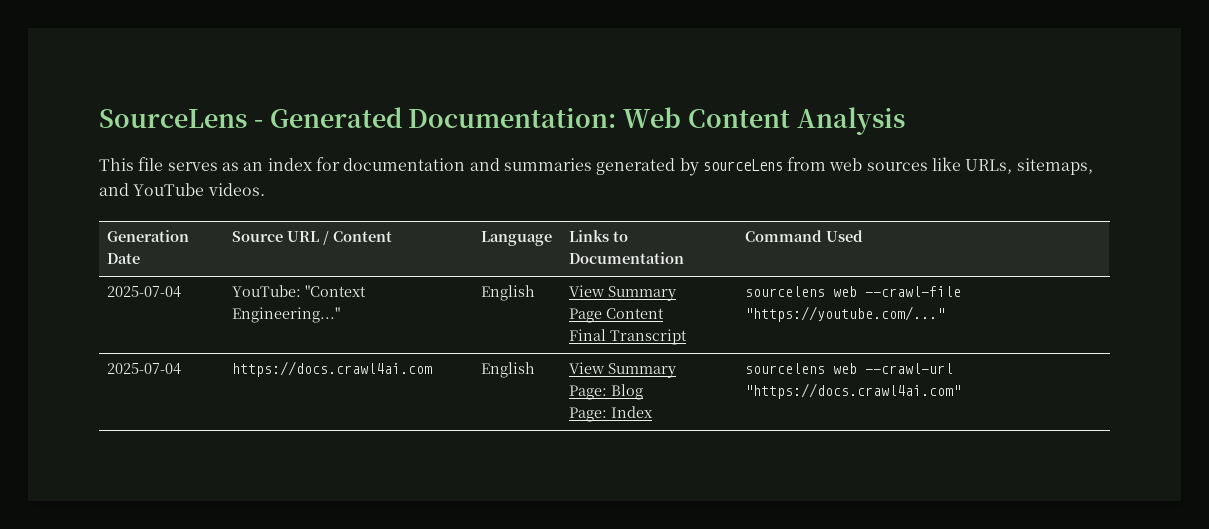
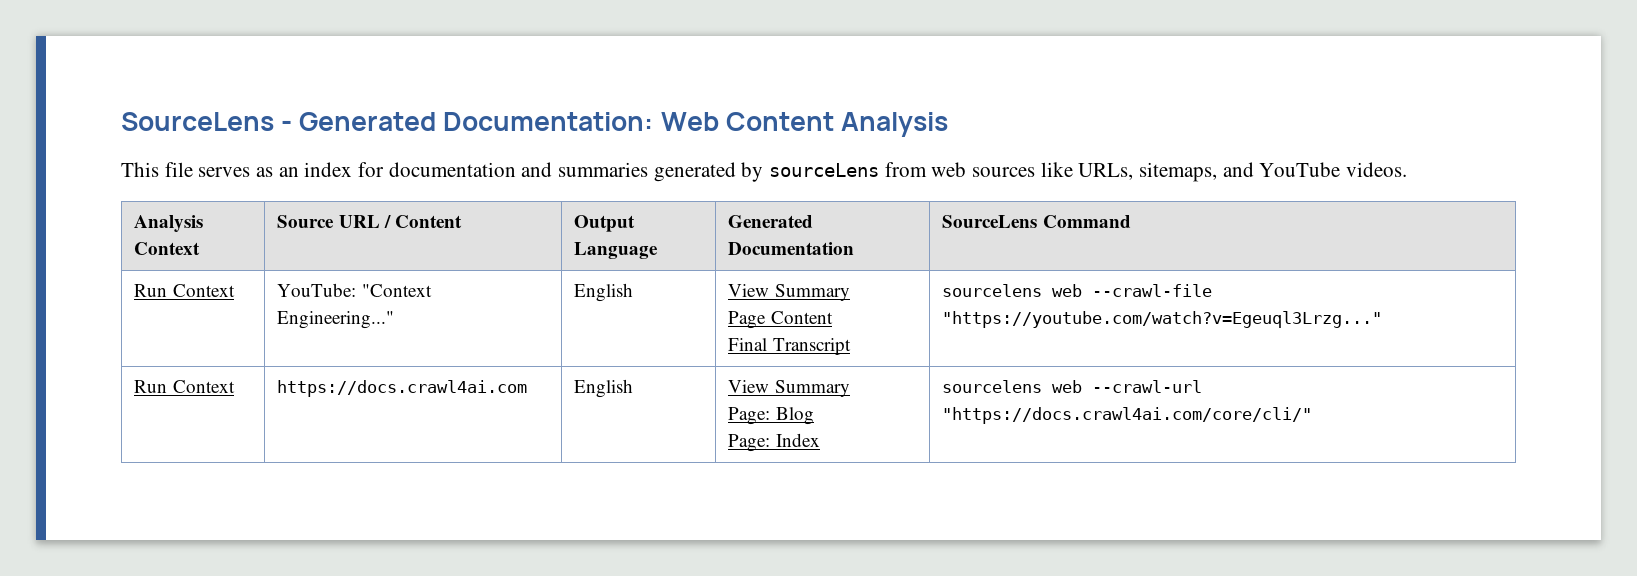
[106,230,189,242] [106,253,140,264] Generation Date -> [134,215,204,232] [134,242,201,255] Analysis Context
(392, 236) none -> [574,215,636,232] Output
[568,230,628,242] Links to -> [728,215,814,228] Generated
(684, 258) none -> [942,215,1038,228] SourceLens
[825,230,863,242] [106,286,181,298] Used // 2025-07-04 -> [134,284,235,297] // Run Context
[744,306,945,322] [106,363,181,375] "https://youtube.com/..." // 2025-07-04 -> [942,311,1383,328] [134,380,235,393] "https://youtube.com/watch?v=Egeuql3Lrzg..." // Run Context
[744,383,961,399] "https://docs.crawl4ai.com" -> [942,407,1313,424] "https://docs.crawl4ai.com/core/cli/"

